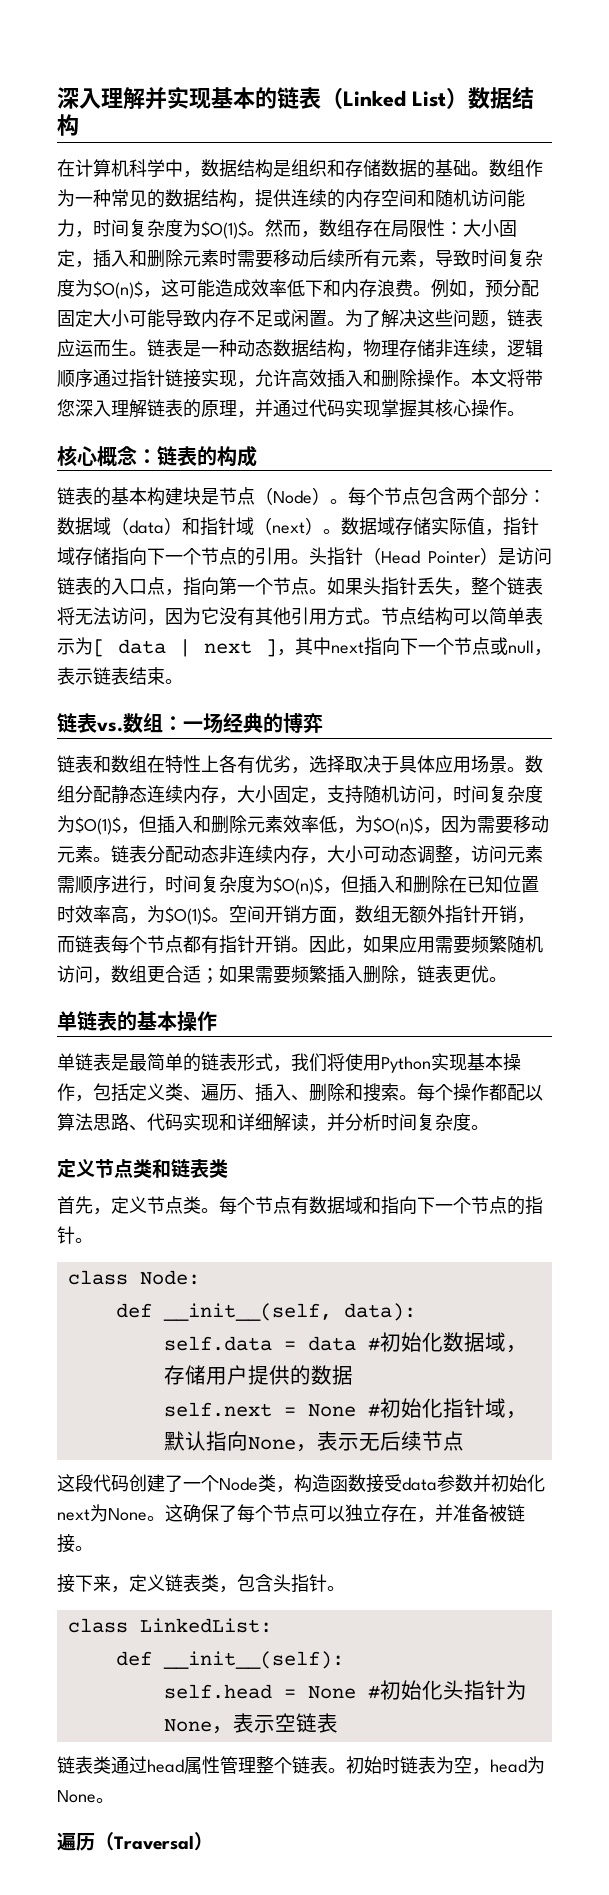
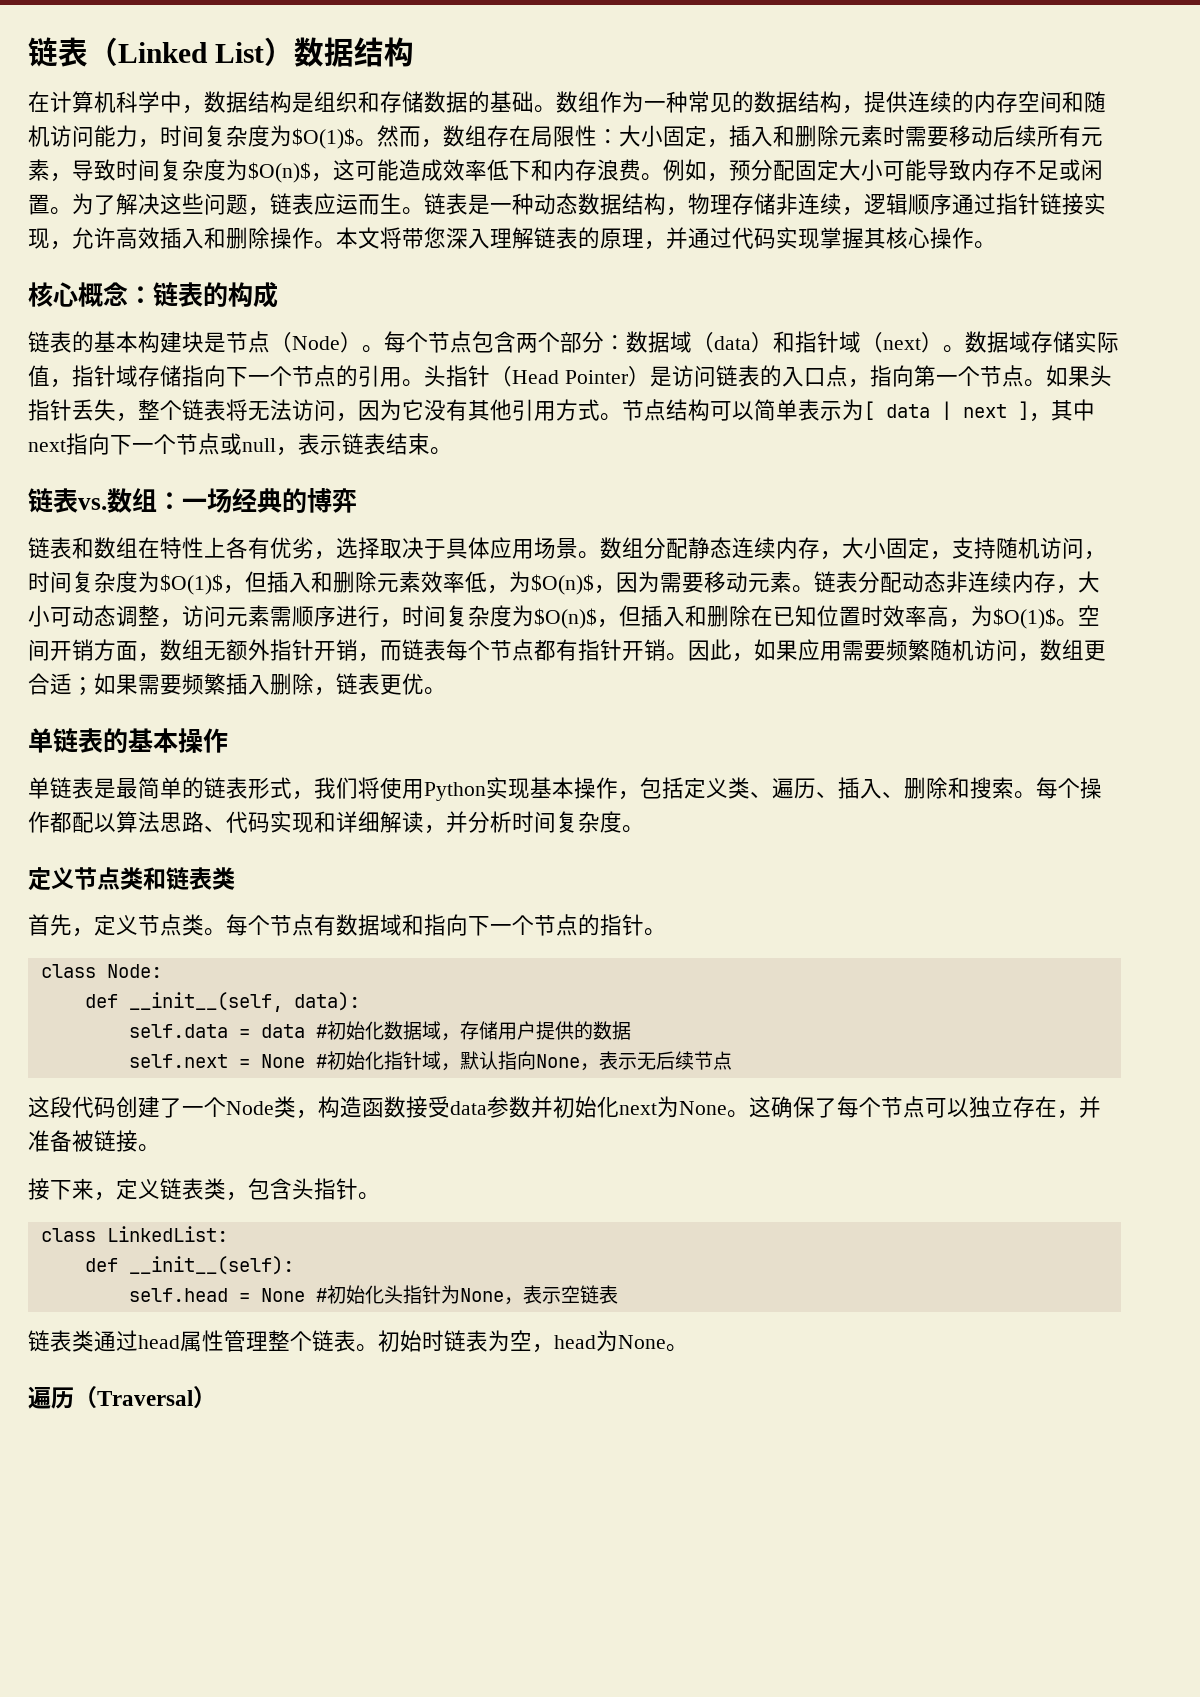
[57,86,277,110] 深入理解并实现基本的 -> (28, 52) none

